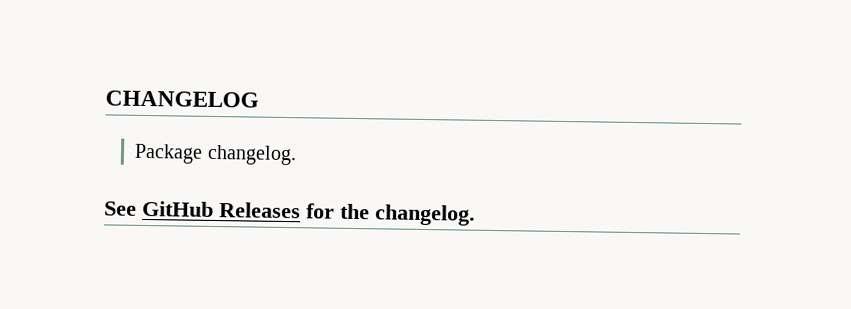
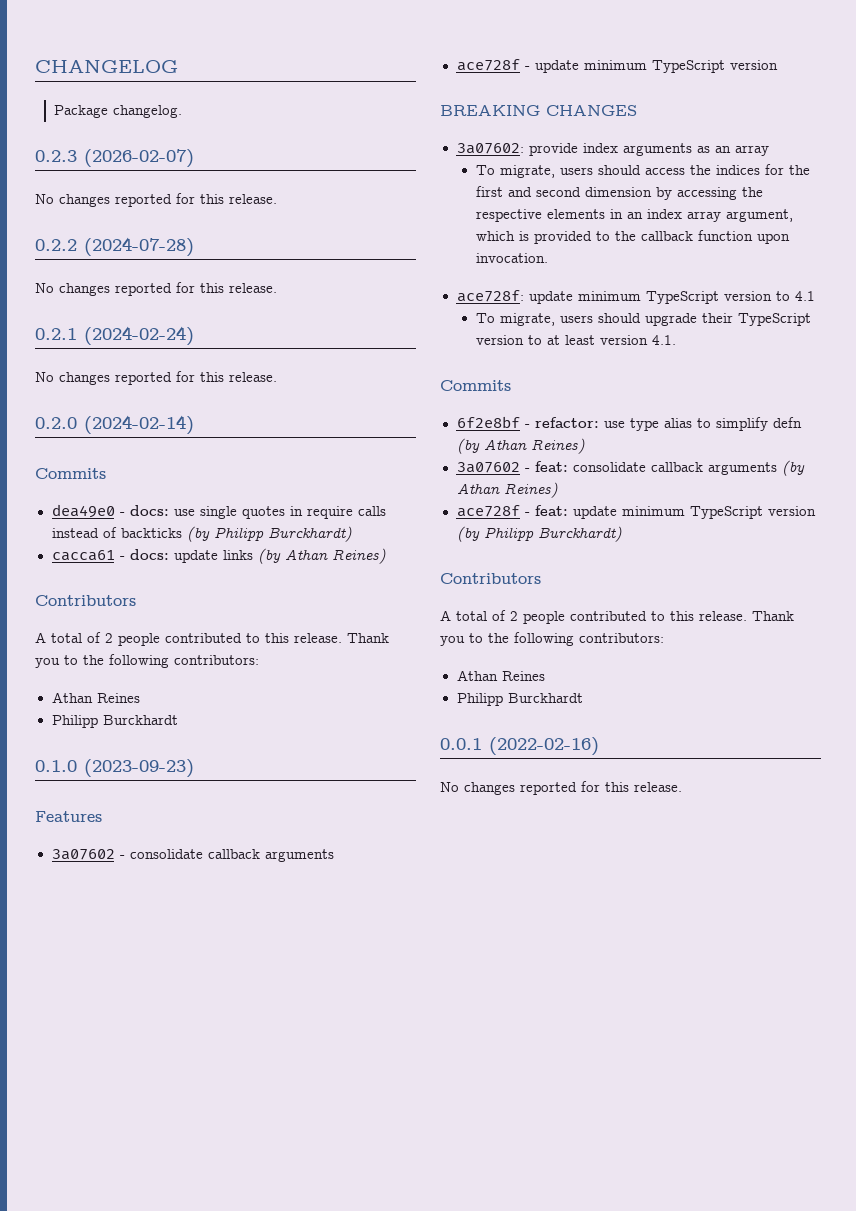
[104,200,476,226] See GitHub Releases for the changelog. -> [35,149,194,168] [35,193,277,207] [35,237,194,257] [35,282,277,296] [35,326,194,346] [35,371,277,385] [35,415,194,435] [35,468,106,479] [51,504,386,519] [51,526,352,542] [51,548,386,564] [35,595,136,606] [35,632,389,646] [35,654,259,668] [51,692,140,703] [51,715,178,728] [35,759,194,778] [35,811,102,822] [51,849,334,862] [456,59,778,73] [440,105,637,116] [456,143,769,156] [475,164,810,178] [475,186,763,200] [475,209,793,222] [475,230,790,244] [475,253,548,263] [456,290,815,304] [475,313,811,326] [475,335,676,345] [440,380,511,391] [456,416,802,431] [456,438,585,454] [456,460,805,476] [456,482,558,498] [456,505,816,519] [456,526,622,542] [440,573,541,584] [440,610,794,624] [440,632,664,646] [456,670,545,681] [456,693,583,706] [440,737,599,756] [440,781,682,795] 0.2.3 (2026-02-07) // No changes reported for this release. // 0.2.2 (2024-07-28) // No changes reported for this release. // 0.2.1 (2024-02-24) // No changes reported for this release. // 0.2.0 (2024-02-14) // Commits // dea49e0 - docs: use single quotes in require calls instead of backticks (by Philipp Burckhardt) // cacca61 - docs: update links (by Athan Reines) // Contributors // A total of 2 people contributed to this release. Thank you to the following contributors: // Athan Reines // Philipp Burckhardt // 0.1.0 (2023-09-23) // Features // 3a07602 - consolidate callback arguments // ace728f - update minimum TypeScript version // BREAKING CHANGES // 3a07602: provide index arguments as an array // To migrate, users should access the indices for the first and second dimension by accessing the respective elements in an index array argument, which is provided to the callback function upon invocation. // ace728f: update minimum TypeScript version to 4.1 // To migrate, users should upgrade their TypeScript version to at least version 4.1. // Commits // 6f2e8bf - refactor: use type alias to simplify defn (by Athan Reines) // 3a07602 - feat: consolidate callback arguments (by Athan Reines) // ace728f - feat: update minimum TypeScript version (by Philipp Burckhardt) // Contributors // A total of 2 people contributed to this release. Thank you to the following contributors: // Athan Reines // Philipp Burckhardt // 0.0.1 (2022-02-16) // No changes reported for this release.

